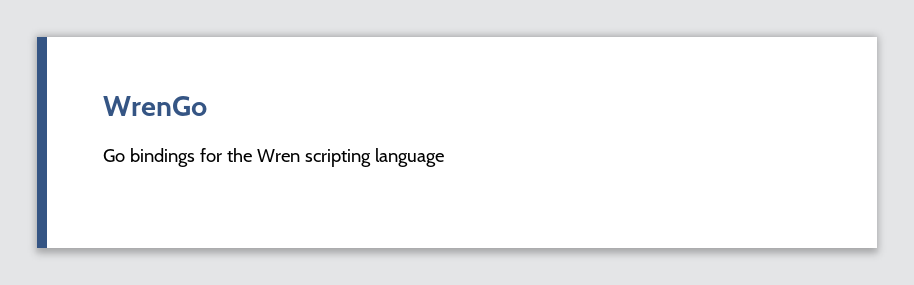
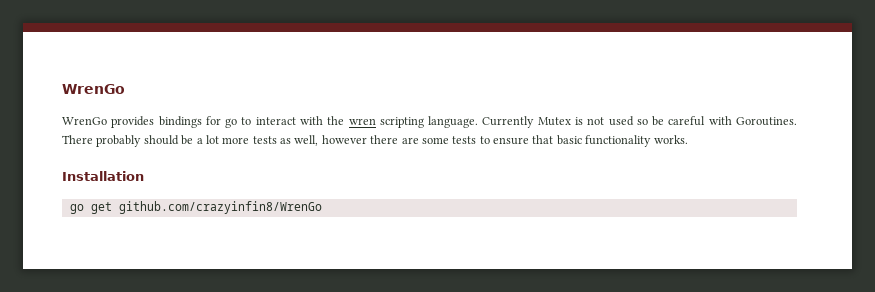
[103,148,444,167] Go bindings for the Wren scripting language -> [62,116,798,128] [62,135,688,147] [62,171,144,181] [69,201,322,214] WrenGo provides bindings for go to interact with the wren scripting language. Currently Mutex is not used so be careful with Goroutines. There probably should be a lot more tests as well, however there are some tests to ensure that basic functionality works. // Installation // go get github.com/crazyinfin8/WrenGo

